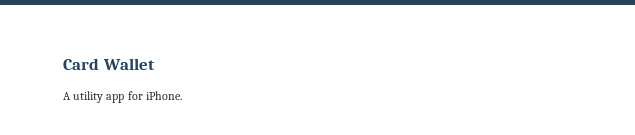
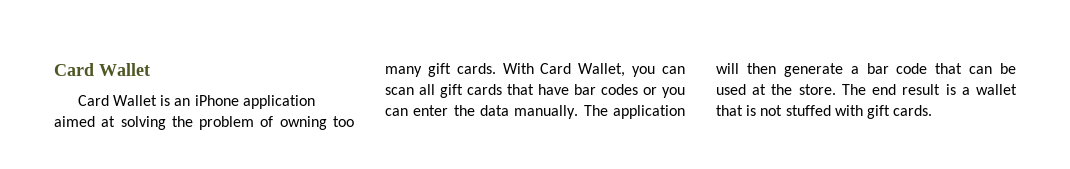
[63,91,182,103] A utility app for iPhone. -> [77,95,315,109] [54,116,354,130] [385,63,685,77] [385,84,685,98] [385,105,685,119] [716,63,1016,77] [716,84,1017,95] [716,105,933,119] Card Wallet is an iPhone application aimed at solving the problem of owning too many gift cards. With Card Wallet, you can scan all gift cards that have bar codes or you can enter the data manually. The application will then generate a bar code that can be used at the store. The end result is a wallet that is not stuffed with gift cards.

